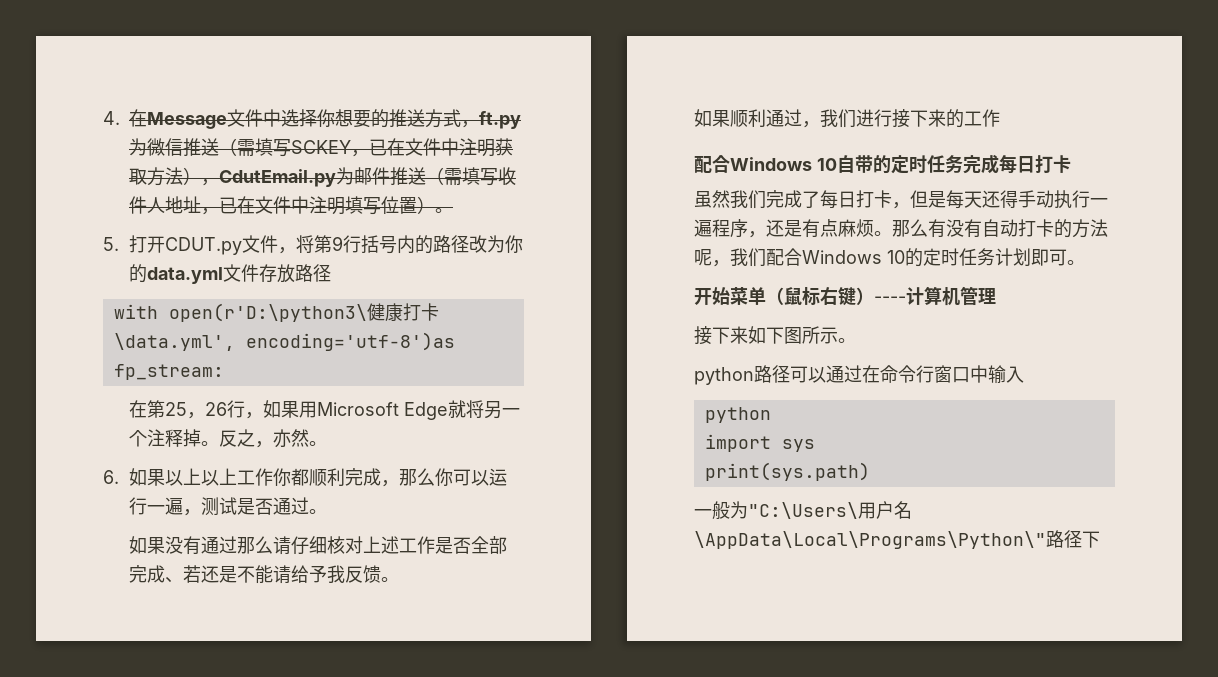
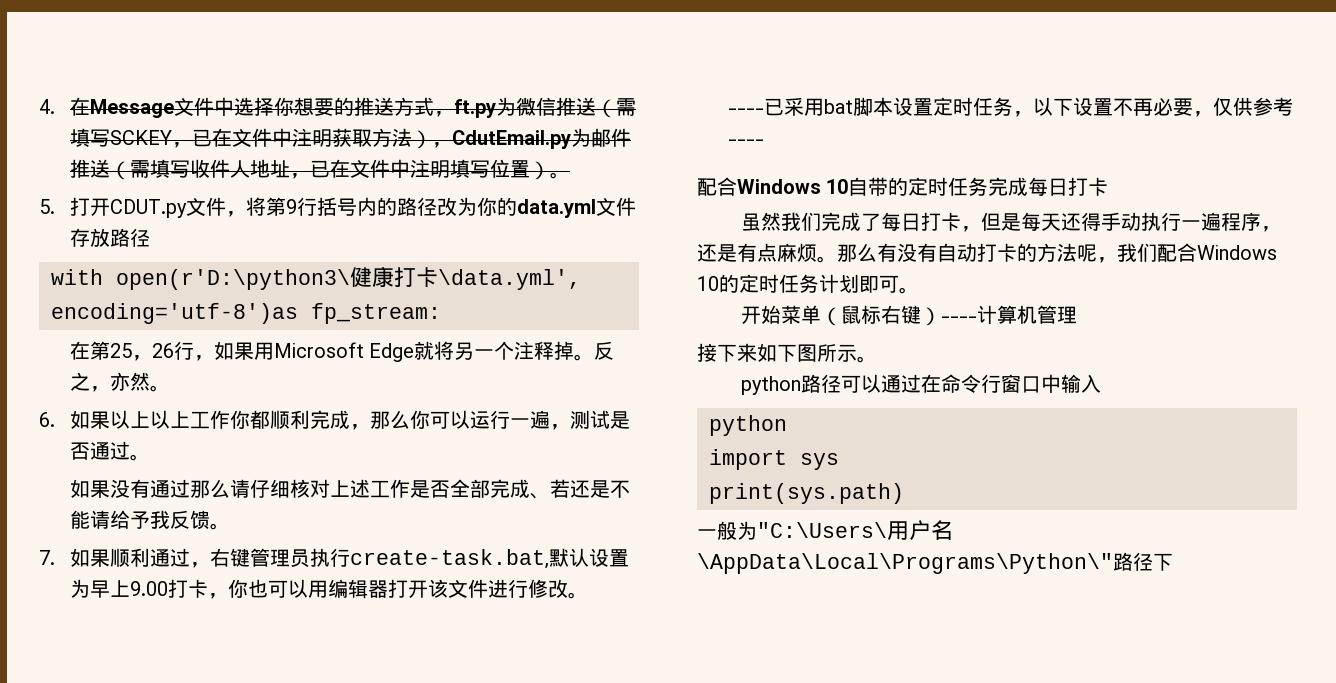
(399, 579) none -> [39,550,55,565] 7.
[820,109,1000,128] 我们进行接下来的工作 -> [209,548,629,569] [69,579,588,599] [727,97,1293,117] [727,139,764,145] 右键管理员执行create-task.bat,默认设置为早上9.00打卡，你也可以用编辑器打开该文件进行修改。 // ----已采用bat脚本设置定时任务，以下设置不再必要，仅供参考----

